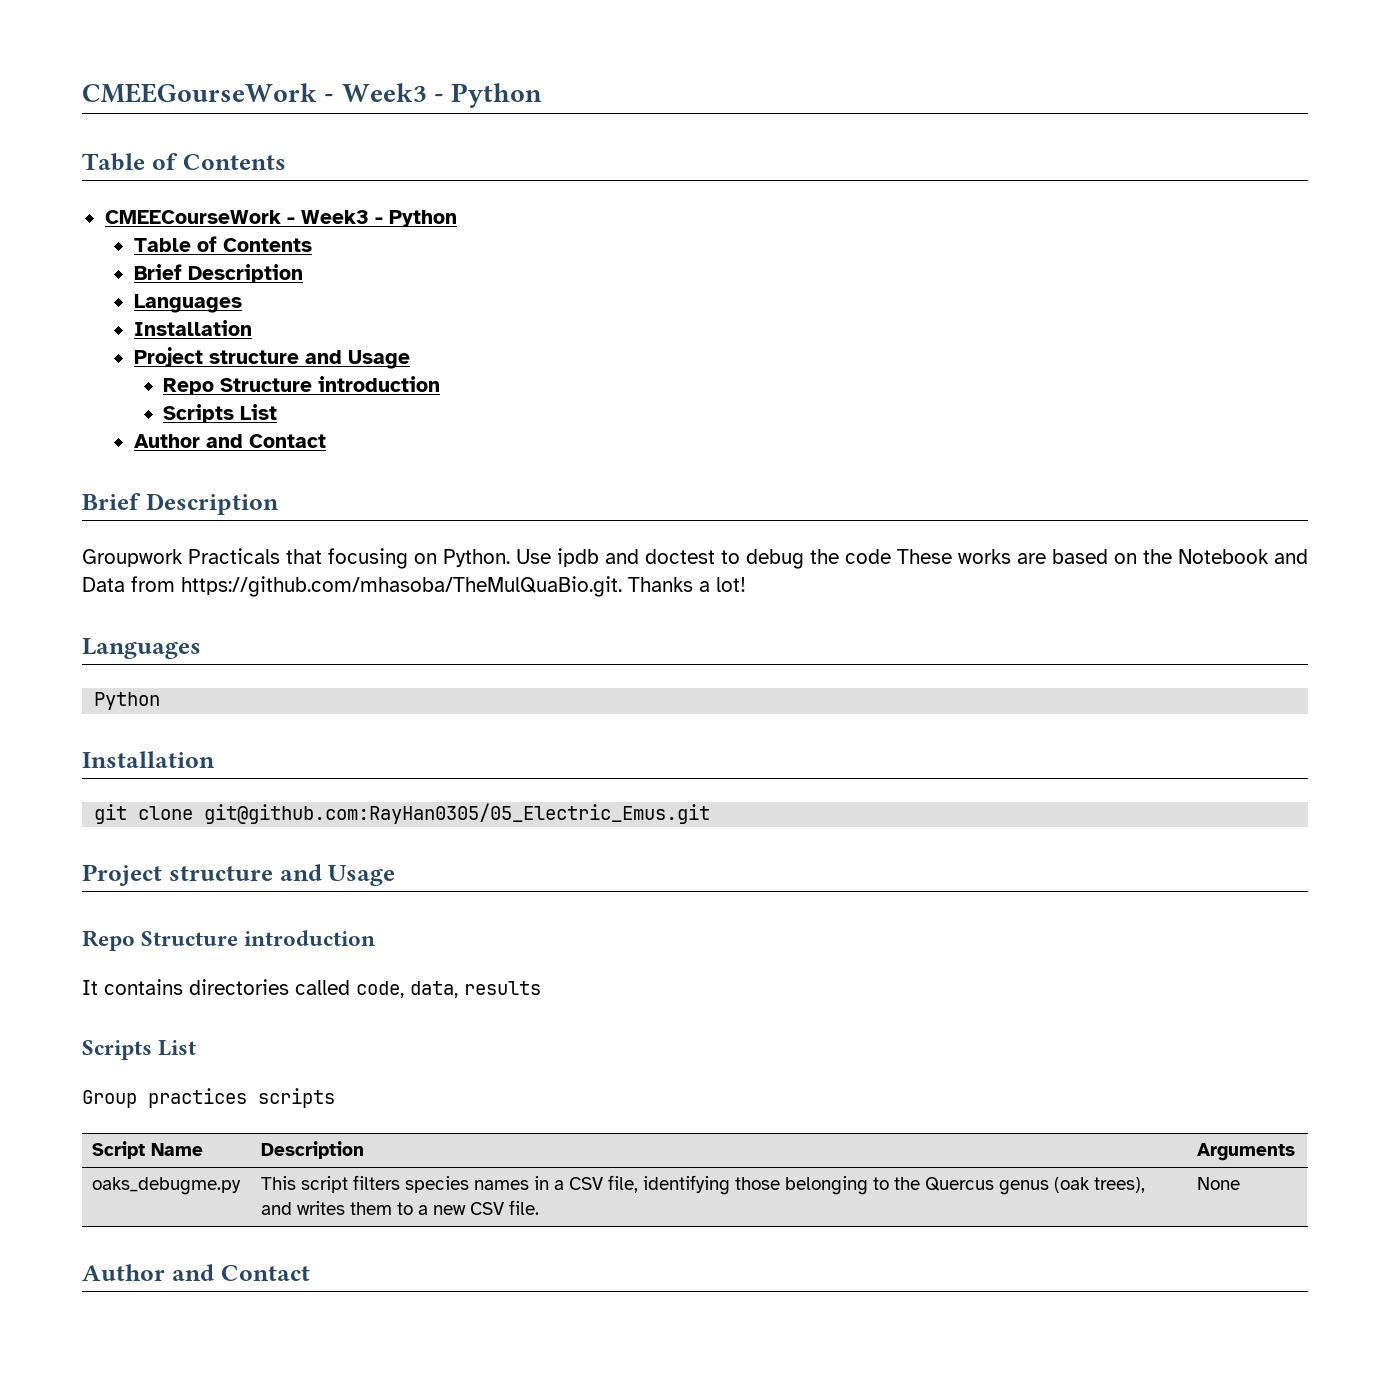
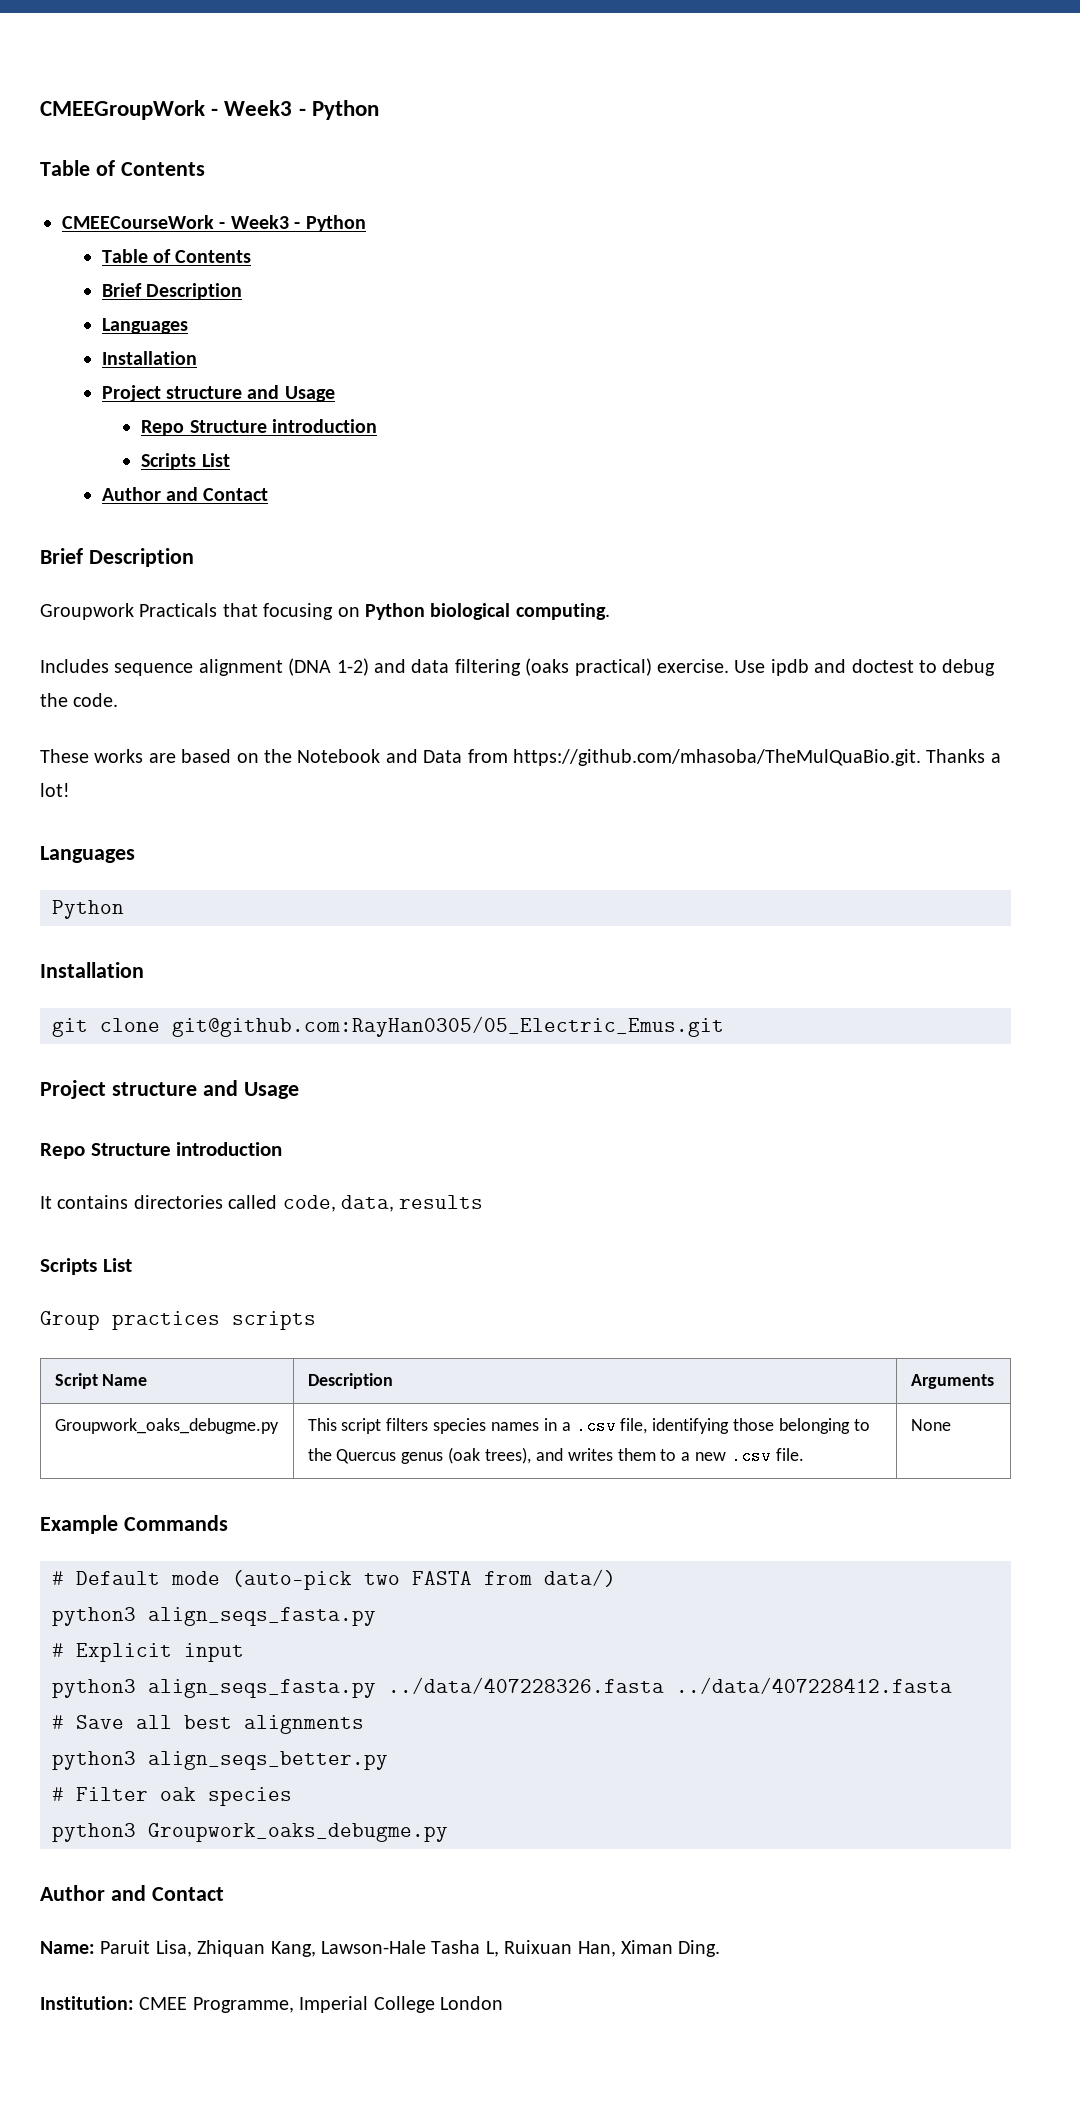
[82,83,317,103] CMEEGourseWork -> [40,100,205,120] CMEEGroupWork
[443,549,510,567] Python. -> [365,603,610,620] [40,658,729,676] Python biological computing. // Includes sequence alignment (DNA 1-2) and data filtering (oaks practical) exercise.
[845,549,891,564] code -> [73,693,119,707] code. //
[92,1177,242,1195] oaks_debugme.py -> [54,1418,279,1434] Groupwork_oaks_debugme.py
[569,1177,604,1190] CSV -> [575,1417,616,1435] .csv
[470,1202,505,1215] CSV -> [731,1447,772,1465] .csv
[82,1264,310,1281] Author and Contact -> [40,1515,228,1534] [52,1569,616,1590] [52,1607,376,1626] [52,1643,244,1662] [52,1677,952,1698] [52,1715,364,1734] [52,1751,388,1770] [52,1787,292,1806] [52,1823,448,1842] [40,1885,224,1901] [40,1940,721,1957] [40,1996,503,2013] Example Commands // # Default mode (auto-pick two FASTA from data/) // python3 align_seqs_fasta.py // # Explicit input // python3 align_seqs_fasta.py ../data/407228326.fasta ../data/407228412.fasta // # Save all best alignments // python3 align_seqs_better.py // # Filter oak species // python3 Groupwork_oaks_debugme.py // Author and Contact // Name: Paruit Lisa, Zhiquan Kang, Lawson-Hale Tasha L, Ruixuan Han, Ximan Ding. // Institution: CMEE Programme, Imperial College London

